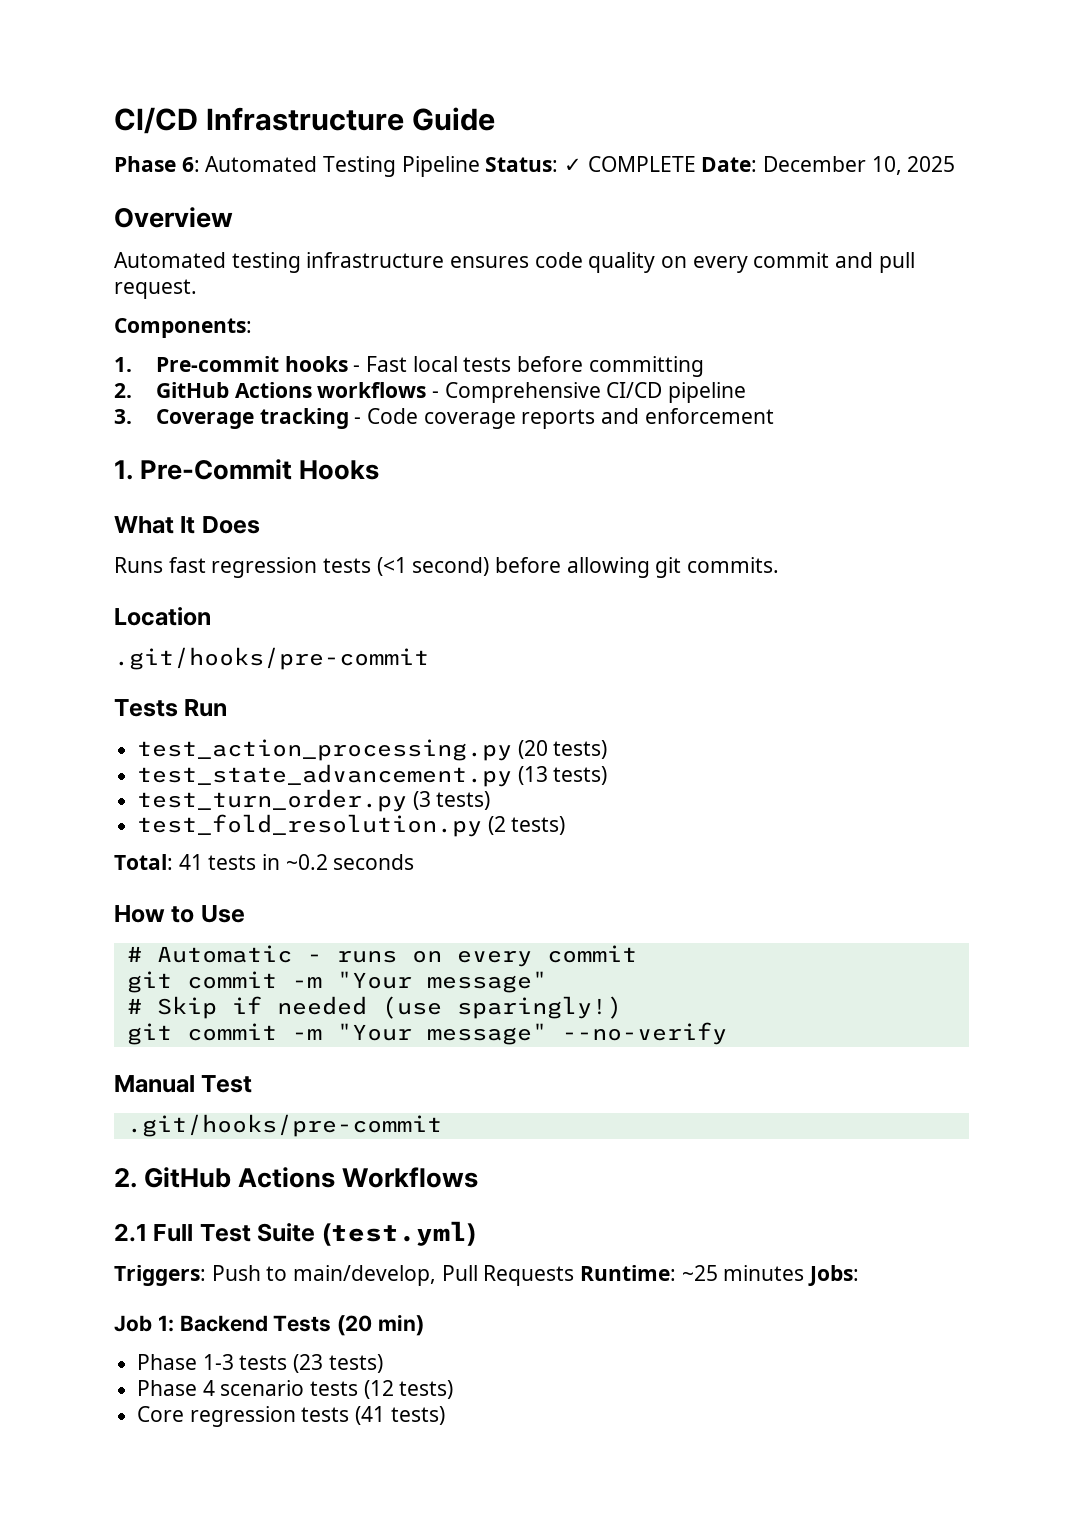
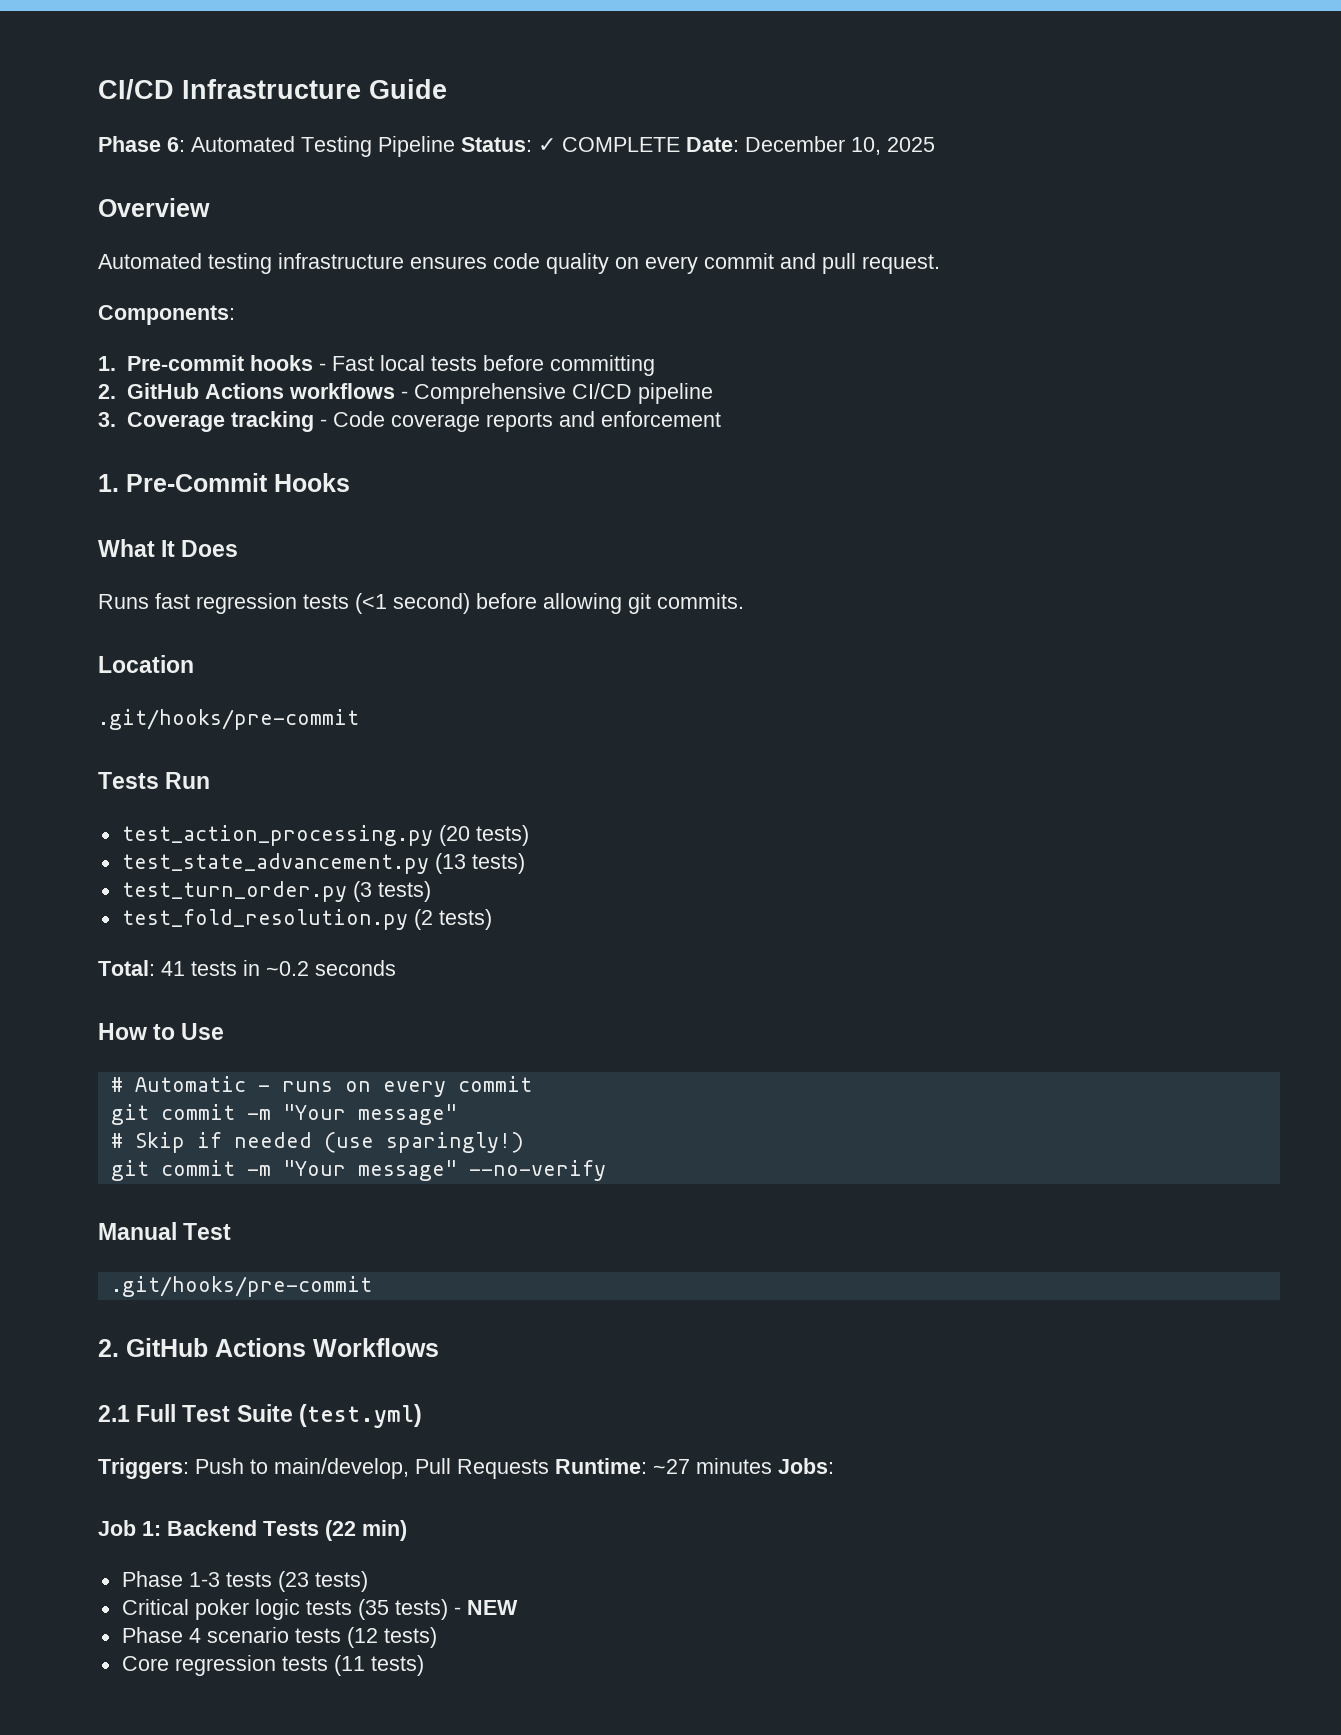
[681,1265,718,1281] ~25 -> [653,1459,690,1474] ~27
[337,1315,373,1336] (20 -> [325,1520,356,1541] (22
(383, 1363) none -> [121,1599,518,1620] // Critical poker logic tests (35 tests) - NEW
[355,1406,386,1425] (41 -> [333,1655,365,1676] (11

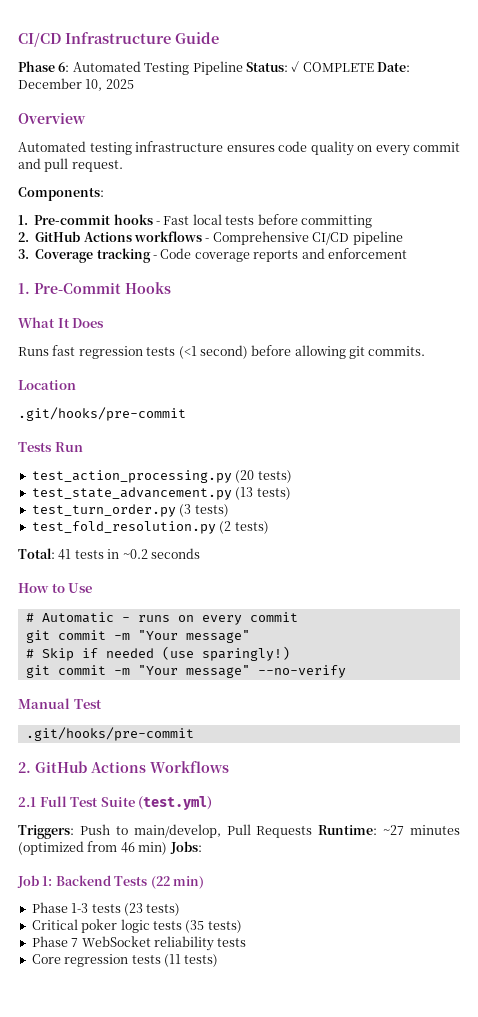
(772, 1466) none -> [18,841,168,855] (optimized from 46 min)
[453,1600,518,1615] [121,1627,437,1648] - NEW // Phase 4 scenario tests (12 tests) -> [31,936,247,951] // Phase 7 WebSocket reliability tests

